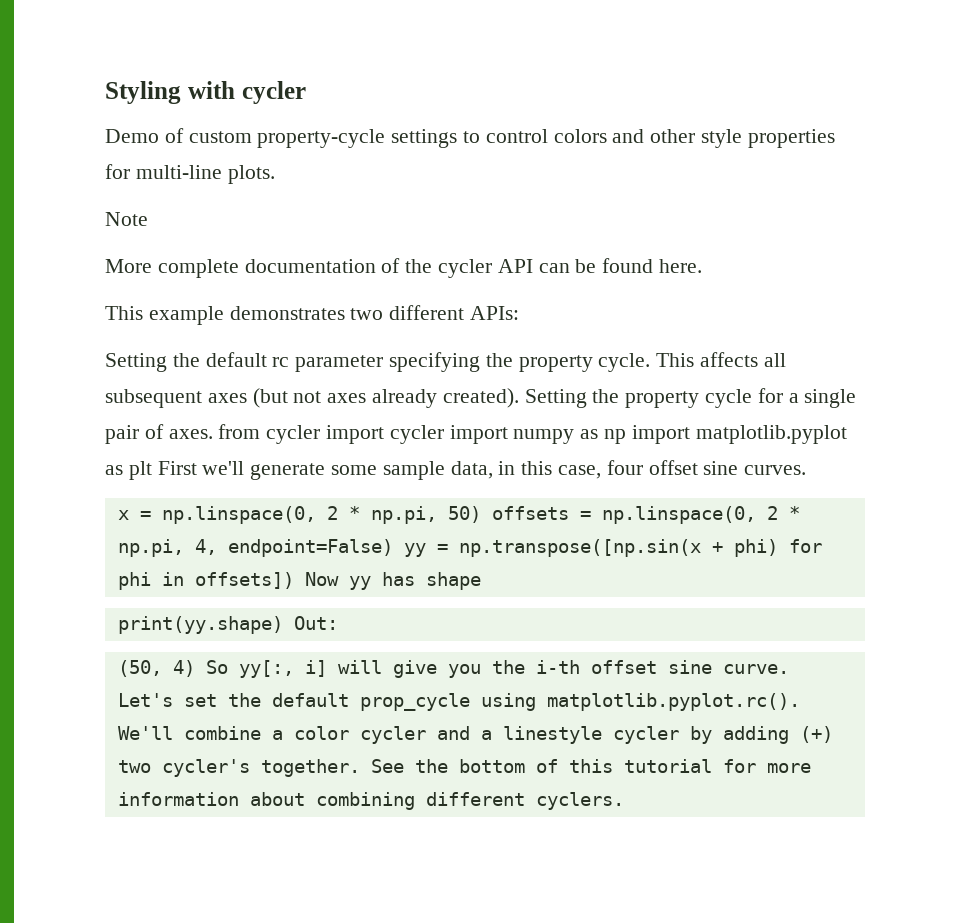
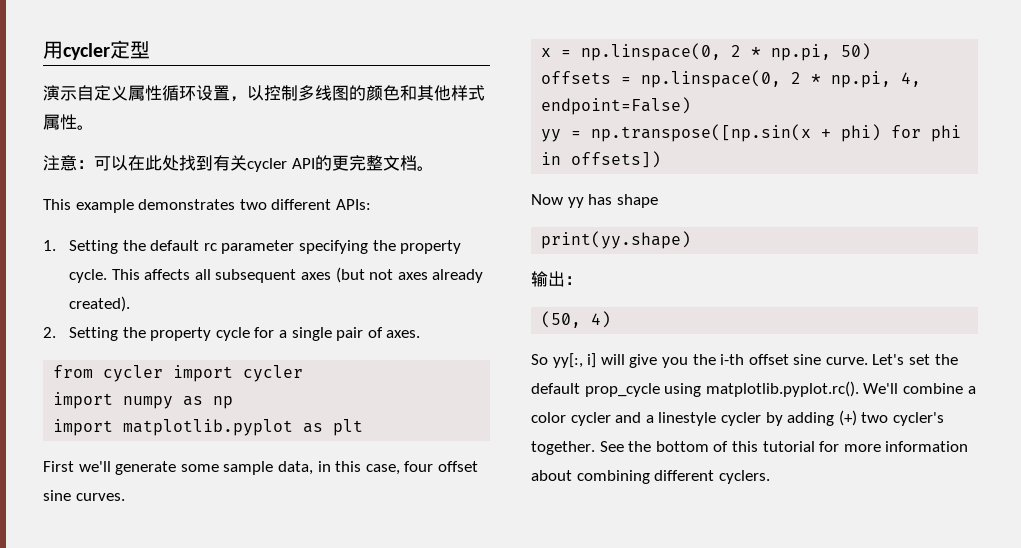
[105,81,306,104] [105,128,835,148] [105,164,275,184] [105,212,148,226] [105,258,703,278] Styling with cycler // Demo of custom property-cycle settings to control colors and other style properties for multi-line plots. // Note // More complete documentation of the cycler API can be found here. -> [43,40,150,60] [43,85,485,102] [43,114,94,130] [43,155,434,172] 用cycler定型 // 演示自定义属性循环设置，以控制多线图的颜色和其他样式属性。 // 注意：可以在此处找到有关cycler API的更完整文档。
(520, 313) none -> [43,240,56,251] 1.
(519, 398) none -> [43,327,56,338] // 2.
(213, 434) none -> (421, 334) //
(444, 434) none -> (304, 373) //
(627, 436) none -> (234, 402) //
(152, 470) none -> (364, 427) //
(481, 514) none -> (872, 51) //
(393, 548) none -> (692, 106) //
(294, 580) none -> (662, 159) //
[293,616,338,630] Out: -> [531,271,582,287] // 输出：
(195, 668) none -> (612, 319) //

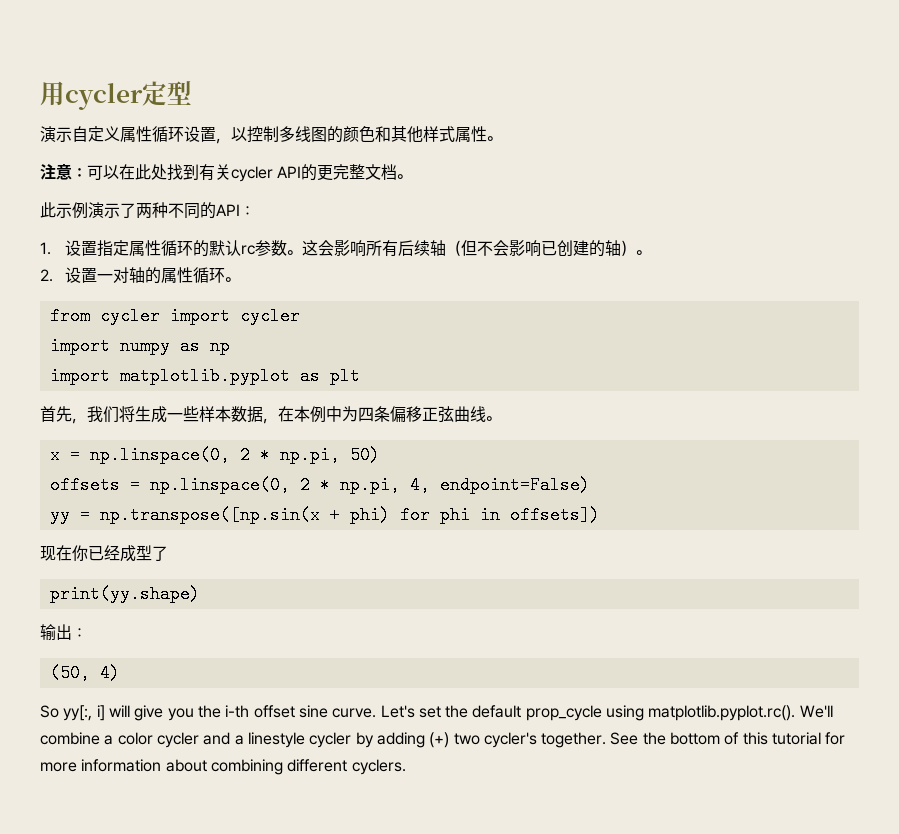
[43,199,371,213] [43,240,462,254] [68,267,484,283] [68,296,130,312] [43,327,421,341] This example demonstrates two different APIs: // 1. Setting the default rc parameter specifying the property cycle. This affects all subsequent axes (but not axes already created). // 2. Setting the property cycle for a single pair of axes. -> [40,202,255,219] [40,240,652,257] [40,267,241,284] 此示例演示了两种不同的API： // 1.设置指定属性循环的默认rc参数。这会影响所有后续轴（但不会影响已创建的轴）。 // 2.设置一对轴的属性循环。
[43,461,478,475] [43,490,125,501] First we'll generate some sample data, in this case, four offset sine curves. -> [40,406,501,424] 首先，我们将生成一些样本数据，在本例中为四条偏移正弦曲线。
[531,194,658,208] Now yy has shape -> [40,545,168,562] 现在你已经成型了

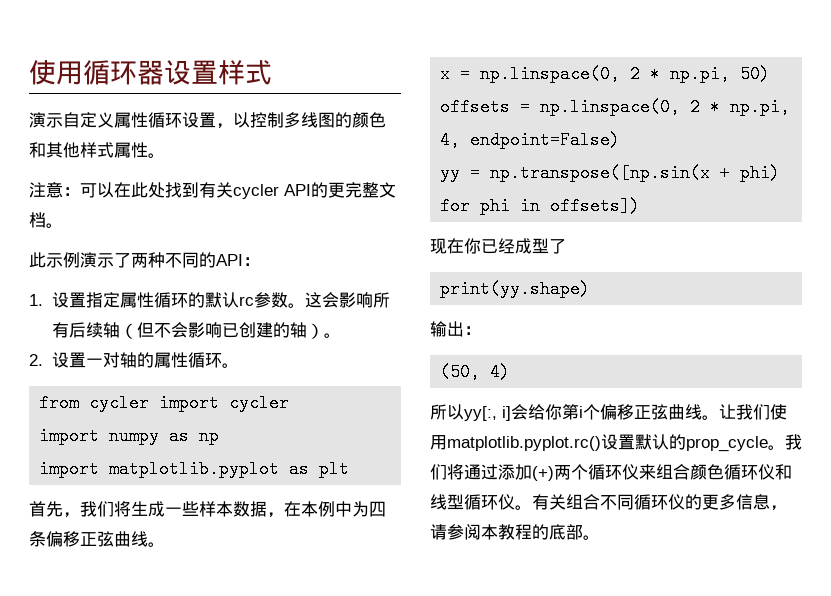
[40,81,192,110] 用cycler定型 -> [29,60,272,85] 使用循环器设置样式
[40,705,59,718] So -> [430,404,464,420] 所以
[108,705,833,721] [40,732,846,748] [40,759,406,775] will give you the i-th offset sine curve. Let's set the default prop_cycle using matplotlib.pyplot.rc(). We'll combine a color cycler and a linestyle cycler by adding (+) two cycler's together. See the bottom of this tutorial for more information about combining different cyclers. -> [511,404,787,420] [430,434,802,452] [430,464,792,481] [430,494,787,511] [430,524,600,540] 会给你第i个偏移正弦曲线。让我们使用matplotlib.pyplot.rc()设置默认的prop_cycle。我们将通过添加(+)两个循环仪来组合颜色循环仪和线型循环仪。有关组合不同循环仪的更多信息，请参阅本教程的底部。

